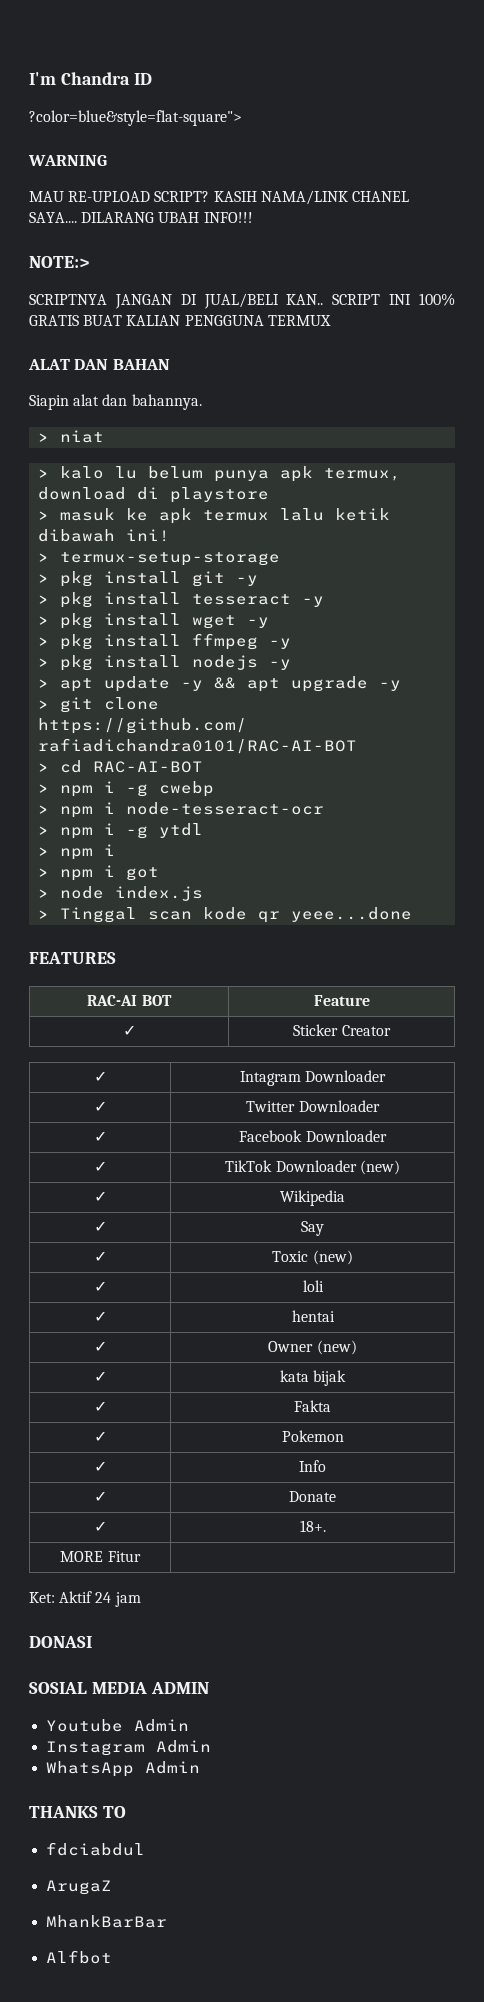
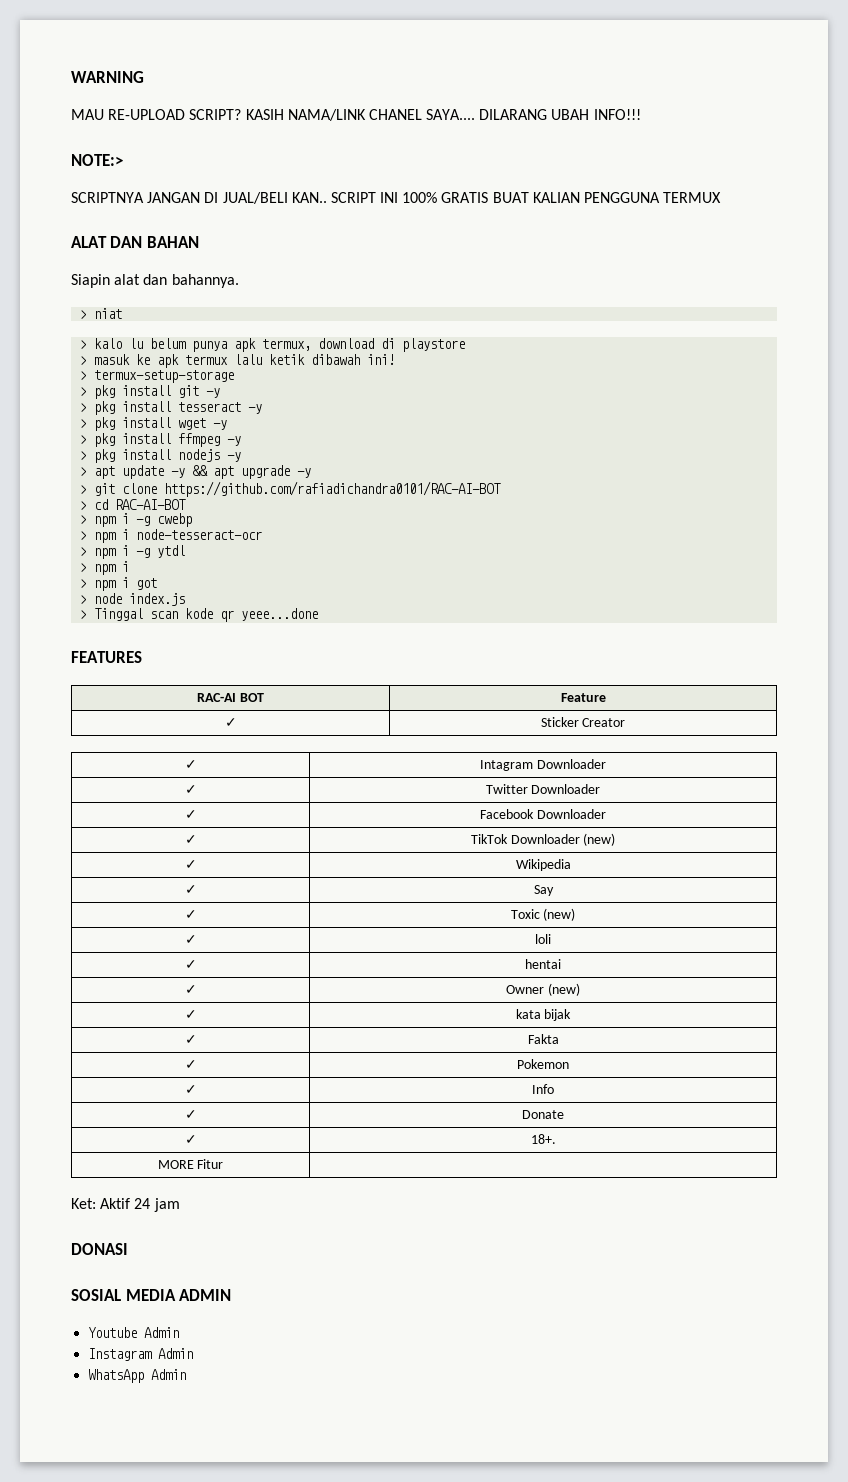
[29,72,152,85] [29,110,242,126] I'm Chandra ID // ?color=blue&style=flat-square"> // -> (71, 77) none
[29,1806,126,1818] [46,1842,146,1856] [46,1880,113,1895] [46,1915,168,1928] [46,1950,113,1964] // THANKS TO // fdciabdul // ArugaZ // MhankBarBar // Alfbot -> (187, 1374) none

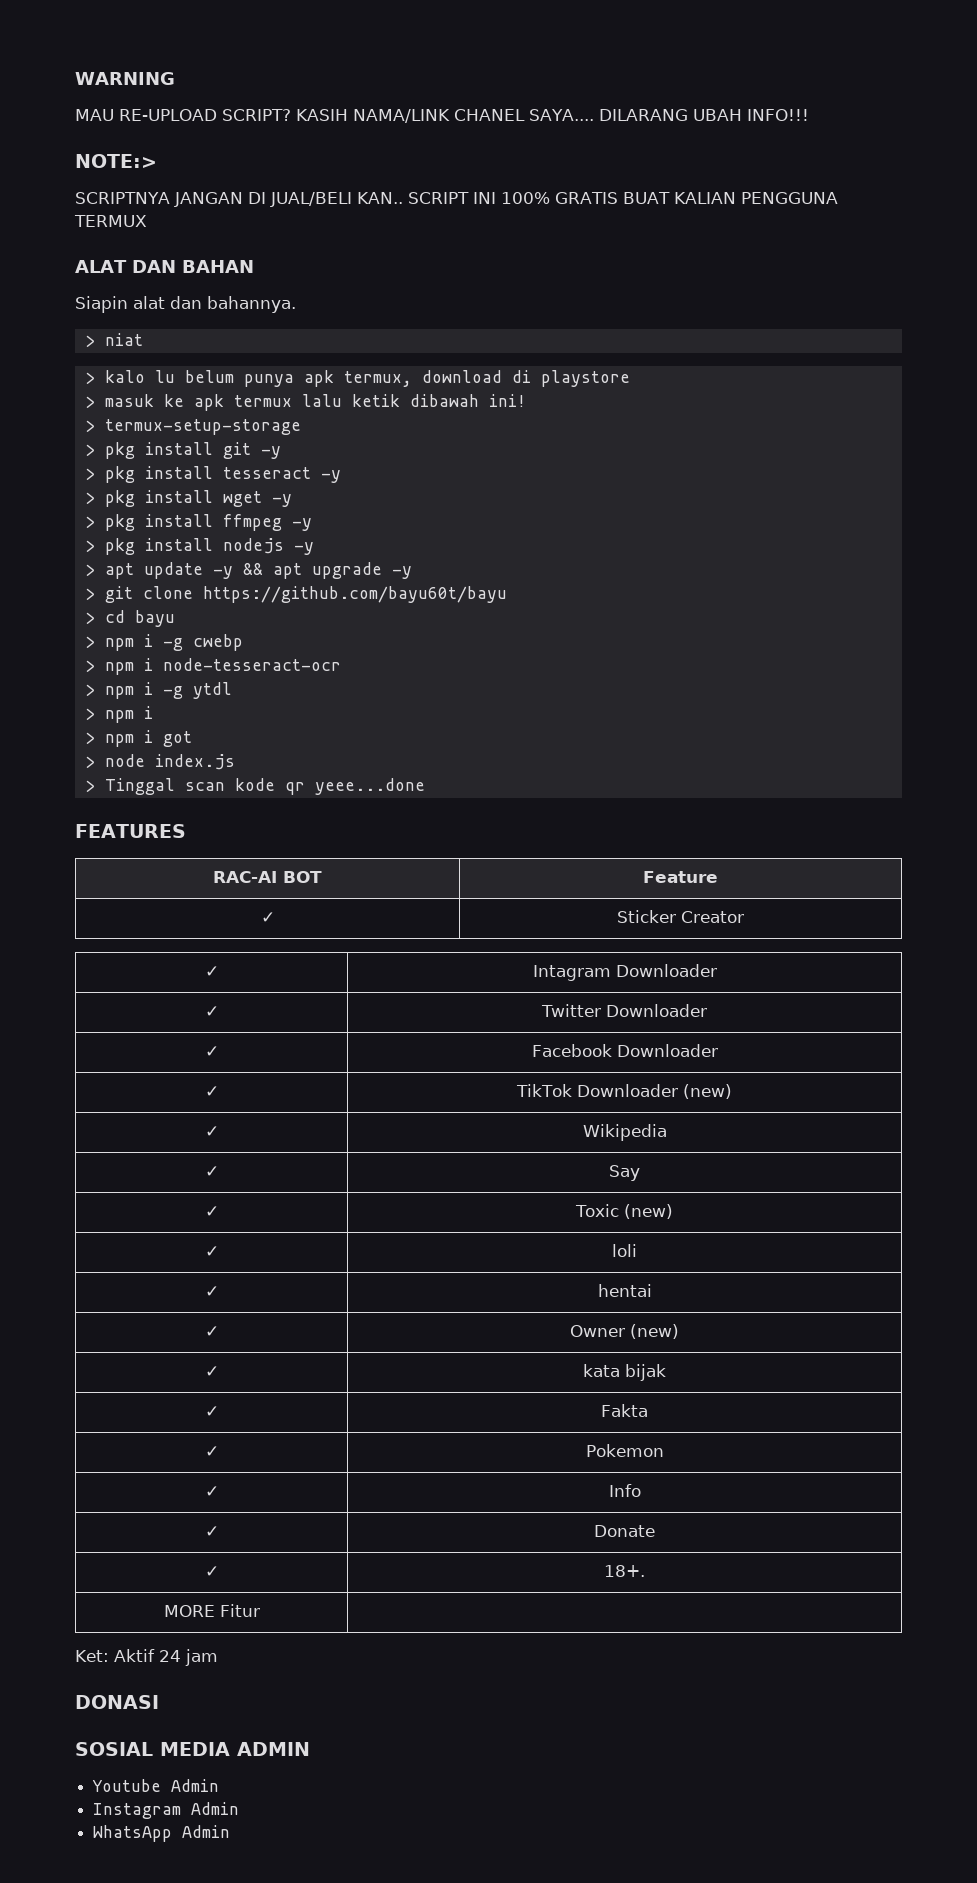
[164,481,502,497] https://github.com/rafiadichandra0101/RAC-AI-BOT -> [202,586,507,603] https://github.com/bayu60t/bayu
[115,499,187,510] RAC-AI-BOT -> [134,610,175,627] bayu

